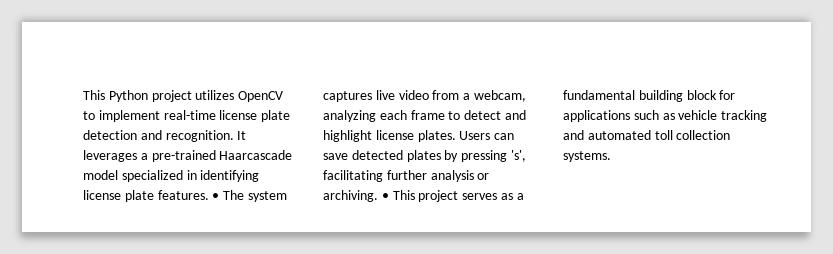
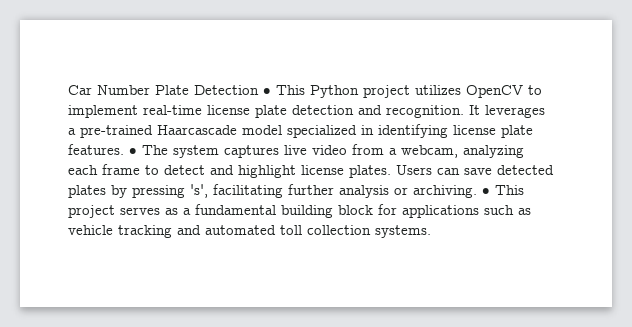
(83, 95) none -> [68,85,271,95] Car Number Plate Detection •

